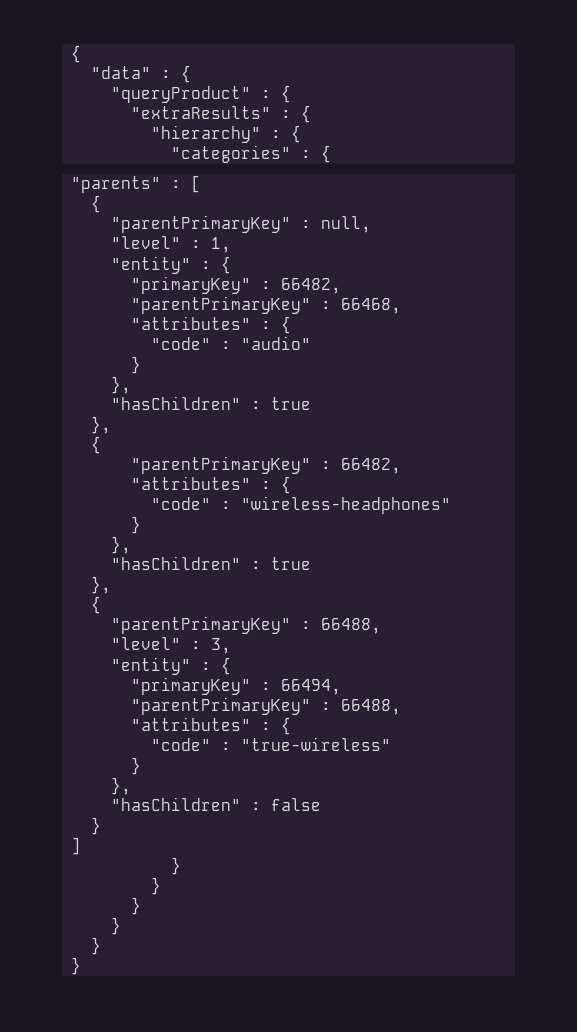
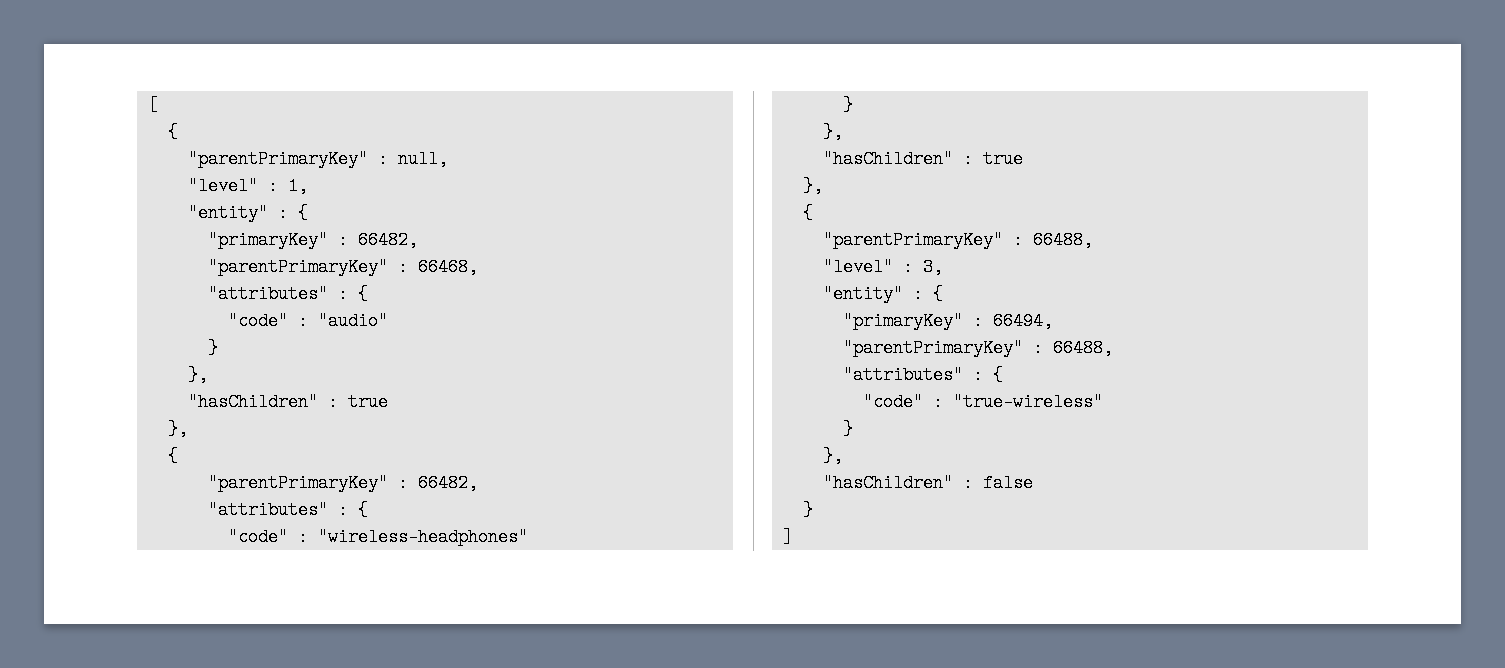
[71,45,82,63] [91,65,192,83] [111,85,292,103] [131,105,312,123] [151,125,302,143] [171,145,332,163] [71,176,182,193] { // "data" : { // "queryProduct" : { // "extraResults" : { // "hierarchy" : { // "categories" : { // "parents" : -> (148, 105) none
[171,857,182,875] [151,877,162,895] [131,897,142,915] [111,917,122,935] [91,937,102,955] [71,957,82,975] // } // } // } // } // } // } -> (794, 537) none

